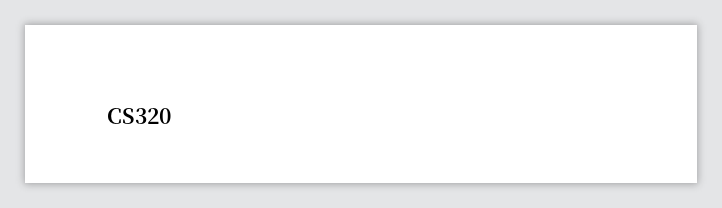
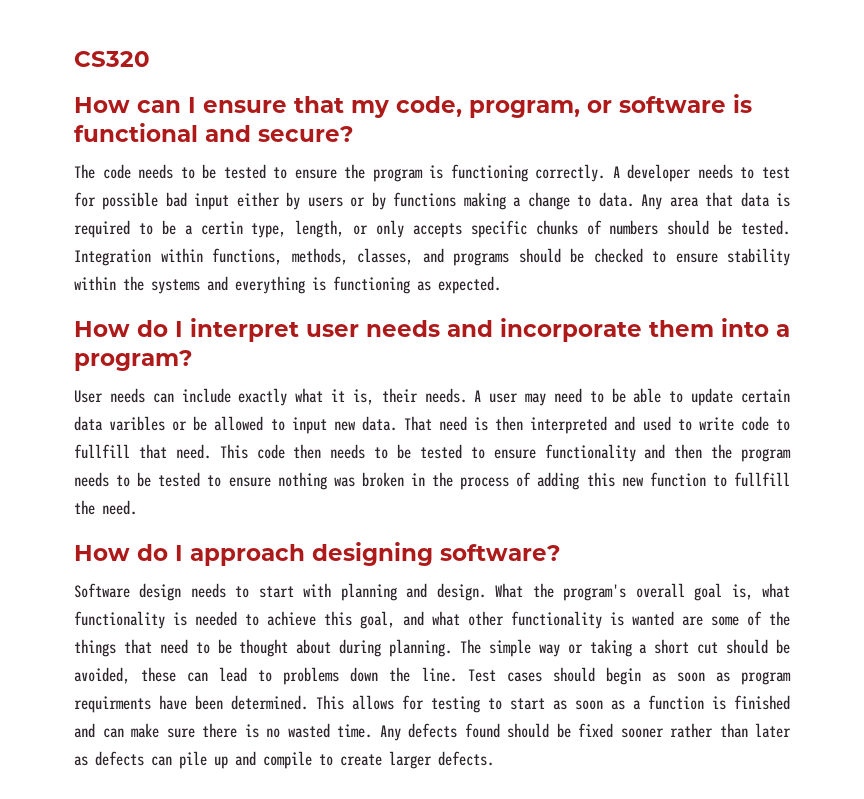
(171, 116) none -> [74,94,752,118] [74,123,354,142] [74,164,790,182] [74,192,791,210] [74,220,790,238] [74,248,790,266] [74,276,501,294] [74,318,790,342] [74,350,193,371] [74,388,791,406] [74,416,790,434] [74,444,791,462] [74,472,790,490] [74,500,137,515] [74,542,561,566] [74,583,790,601] [74,611,790,629] [74,639,791,657] [74,667,791,685] [74,695,790,713] [74,723,791,741] [74,751,494,769] // How can I ensure that my code, program, or software is functional and secure? // The code needs to be tested to ensure the program is functioning correctly. A developer needs to test for possible bad input either by users or by functions making a change to data. Any area that data is required to be a certin type, length, or only accepts specific chunks of numbers should be tested. Integration within functions, methods, classes, and programs should be checked to ensure stability within the systems and everything is functioning as expected. // How do I interpret user needs and incorporate them into a program? // User needs can include exactly what it is, their needs. A user may need to be able to update certain data varibles or be allowed to input new data. That need is then interpreted and used to write code to fullfill that need. This code then needs to be tested to ensure functionality and then the program needs to be tested to ensure nothing was broken in the process of adding this new function to fullfill the need. // How do I approach designing software? // Software design needs to start with planning and design. What the program's overall goal is, what functionality is needed to achieve this goal, and what other functionality is wanted are some of the things that need to be thought about during planning. The simple way or taking a short cut should be avoided, these can lead to problems down the line. Test cases should begin as soon as program requirments have been determined. This allows for testing to start as soon as a function is finished and can make sure there is no wasted time. Any defects found should be fixed sooner rather than later as defects can pile up and compile to create larger defects.

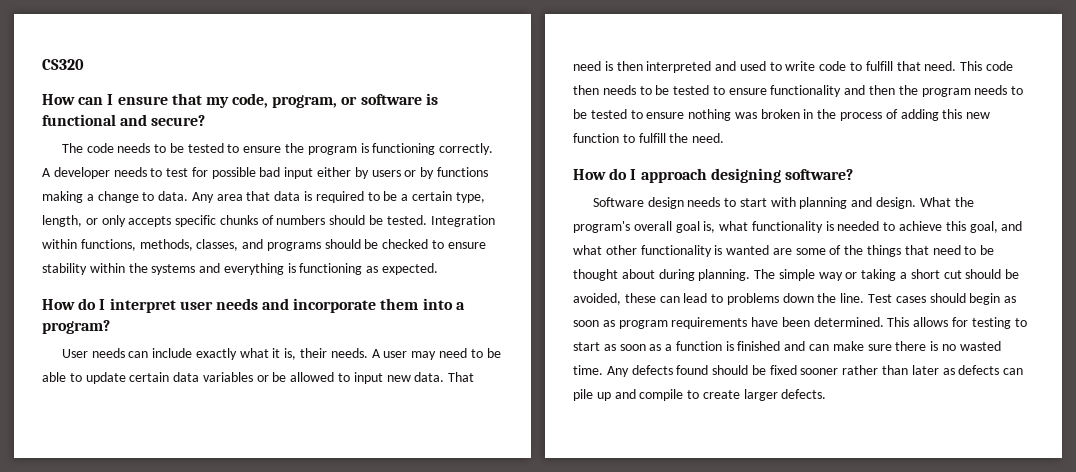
[200,221,243,235] certin -> [411,191,452,201] certain
[109,416,166,431] varibles -> [202,372,253,382] variables
[74,444,130,459] fullfill -> [865,61,893,71] fulfill
[733,472,790,487] fullfill -> [638,133,666,143] fulfill
[74,696,151,713] requirments -> [671,317,748,329] requirements

